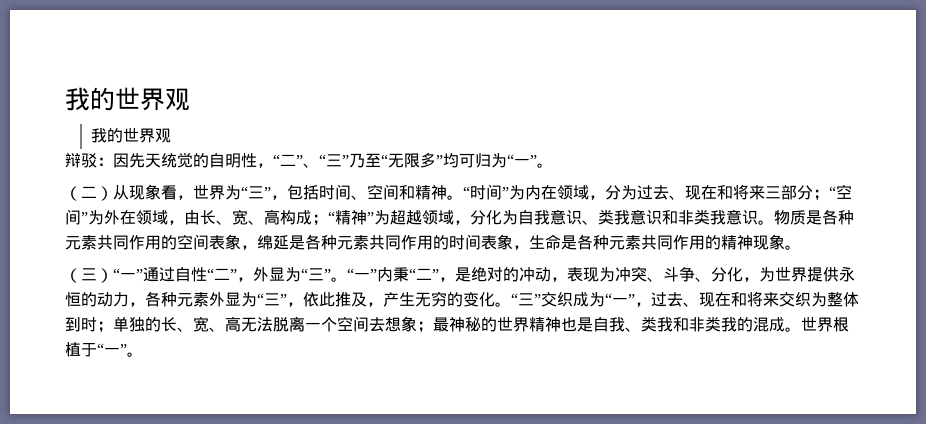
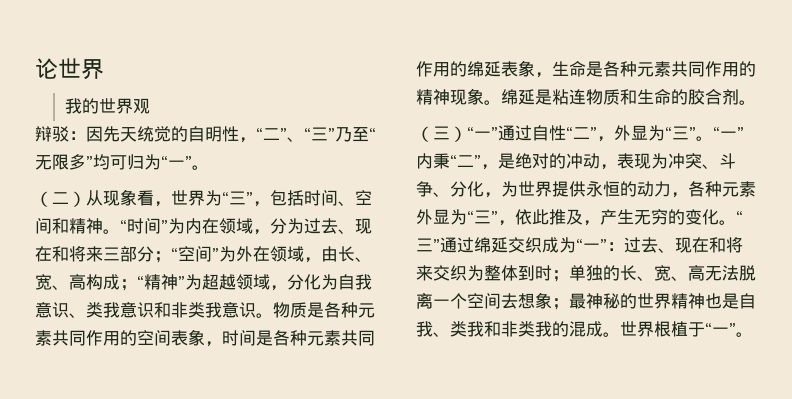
[65,87,190,111] 我的世界观 -> [35,58,104,80] 论世界
[257,234,481,250] 绵延是各种元素共同作用的时间 -> [222,330,375,346] [416,61,501,77] 时间是各种元素共同作用的绵延
(801, 247) none -> [501,89,756,105] 绵延是粘连物质和生命的胶合剂。
(541, 299) none -> [440,237,508,253] 通过绵延
[635,302,651,307] ， -> [607,242,624,251] ：

